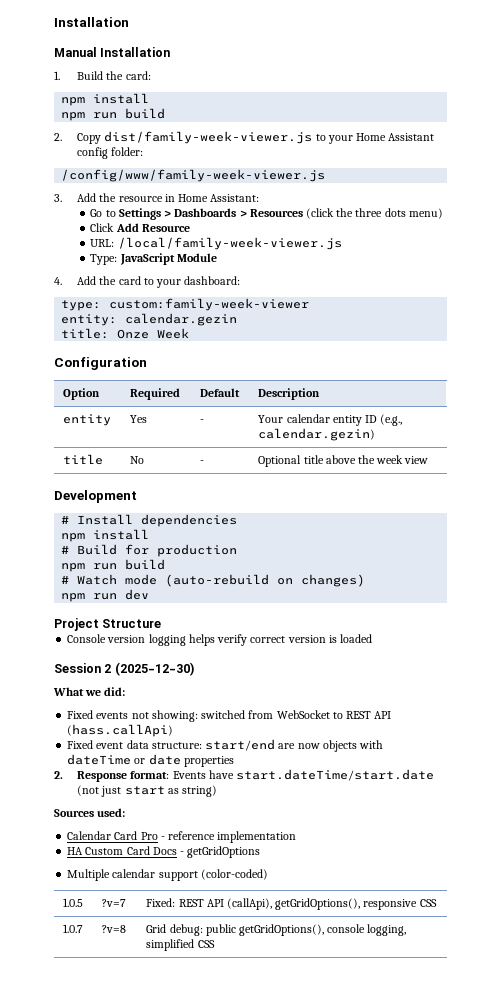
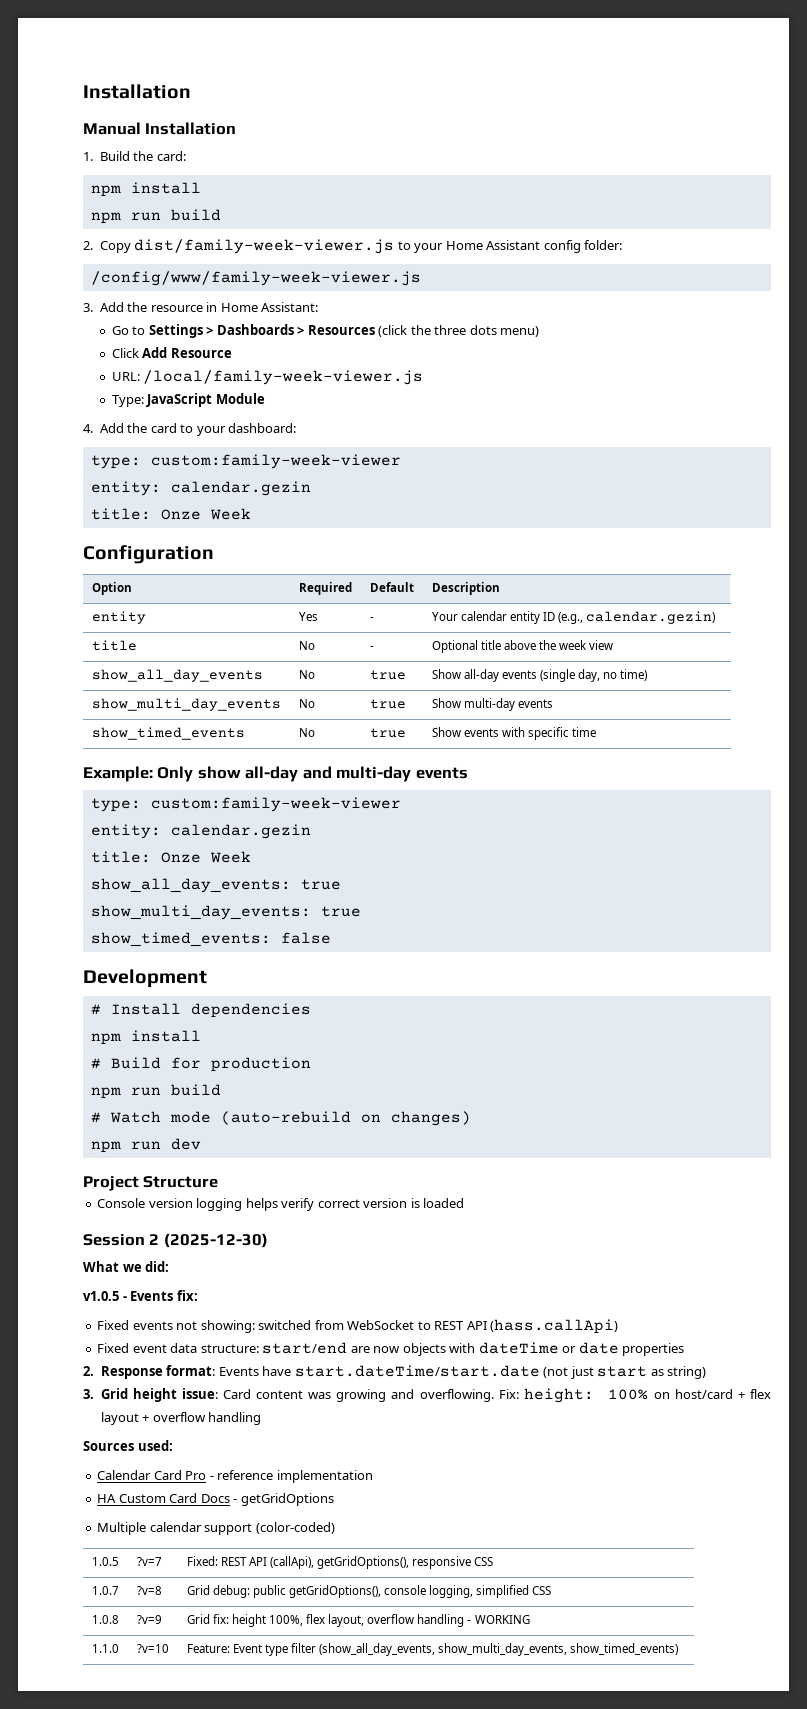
(429, 460) none -> [91,669,263,682] [298,670,315,679] [369,670,406,680] [431,669,648,682] [91,698,281,711] [298,699,315,708] [369,699,406,709] [431,698,553,711] [91,727,245,740] [298,728,315,737] [369,728,406,738] [431,727,597,740] [83,766,468,782] [90,797,401,812] [90,824,311,839] [90,851,251,863] [90,878,341,893] [90,905,361,920] [90,932,331,947] // show_all_day_events | No | true | Show all-day events (single day, no time) // show_multi_day_events | No | true | Show multi-day events // show_timed_events | No | true | Show events with specific time // Example: Only show all-day and multi-day events // type: custom:family-week-viewer // entity: calendar.gezin // title: Onze Week // show_all_day_events: true // show_multi_day_events: true // show_timed_events: false
(126, 691) none -> [83,1290,198,1301] // v1.0.5 - Events fix:
(218, 791) none -> [83,1388,772,1403] [100,1412,262,1425] // 3. Grid height issue: Card content was growing and overflowing. Fix: height: 100% on host/card + flex layout + overflow handling
(215, 944) none -> [91,1615,119,1624] [136,1615,162,1624] [186,1614,530,1627] [91,1644,119,1653] [136,1644,169,1653] [186,1643,679,1656] // 1.0.8 | ?v=9 | Grid fix: height 100%, flex layout, overflow handling - WORKING // 1.1.0 | ?v=10 | Feature: Event type filter (show_all_day_events, show_multi_day_events, show_timed_events)

